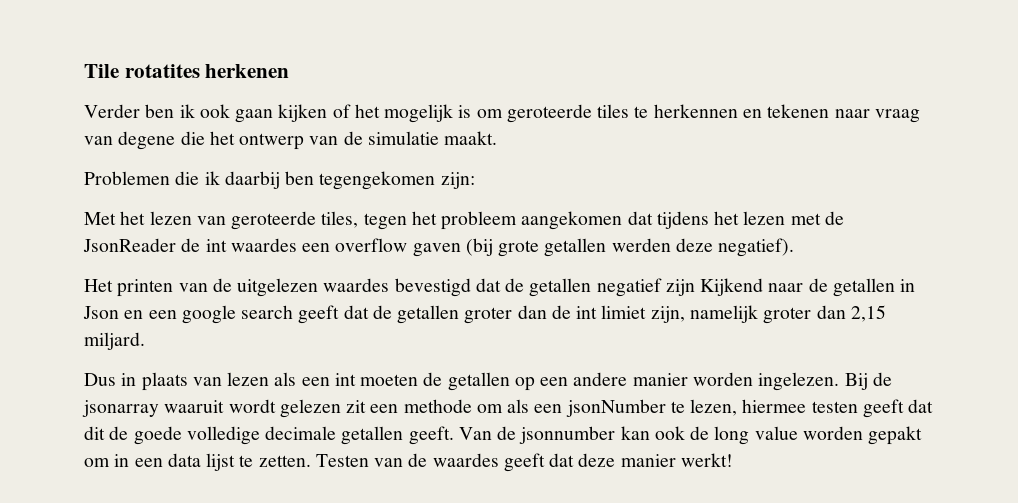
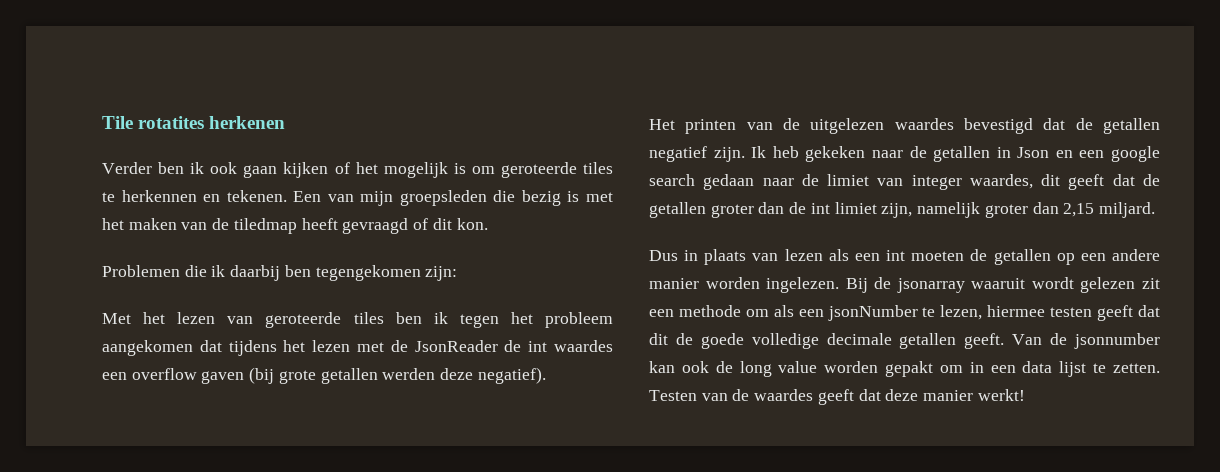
[767,104,920,123] [84,131,498,150] tekenen naar vraag van degene die het ontwerp van de simulatie maakt. -> [226,190,613,206] [102,218,488,234] tekenen. Een van mijn groepsleden die bezig is met het maken van de tiledmap heeft gevraagd of dit kon.
[321,211,359,228] tiles, -> [353,312,448,324] tiles ben ik
[665,278,764,296] zijn Kijkend -> [713,146,866,162] zijn. Ik heb gekeken
(294, 312) none -> [703,174,1061,190] gedaan naar de limiet van integer waardes, dit

